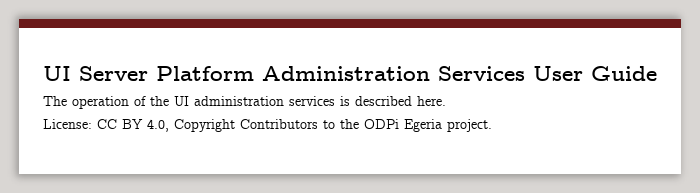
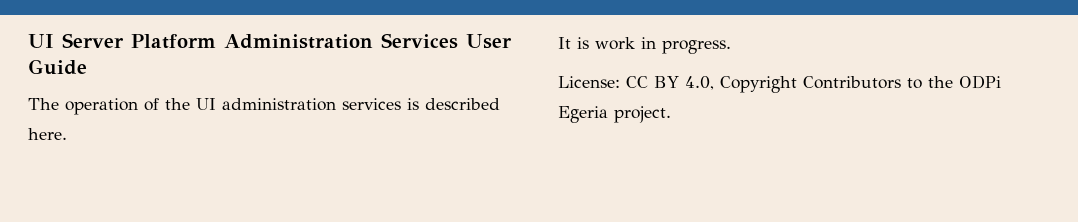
(446, 101) none -> [558,37,731,54] // It is work in progress.

